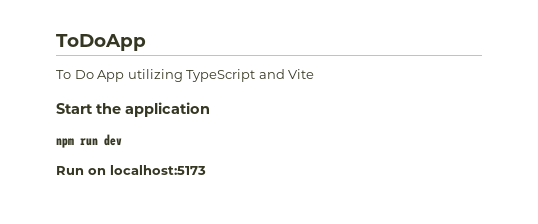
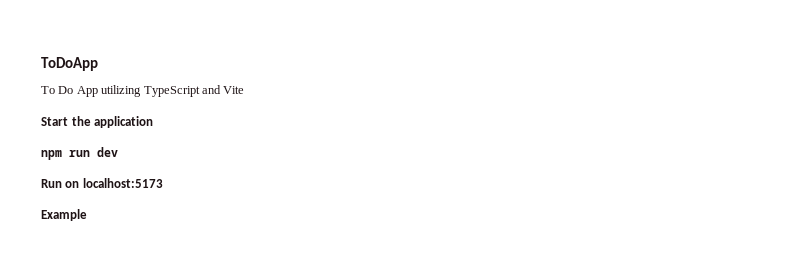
(206, 170) none -> [41,209,87,221] // Example

